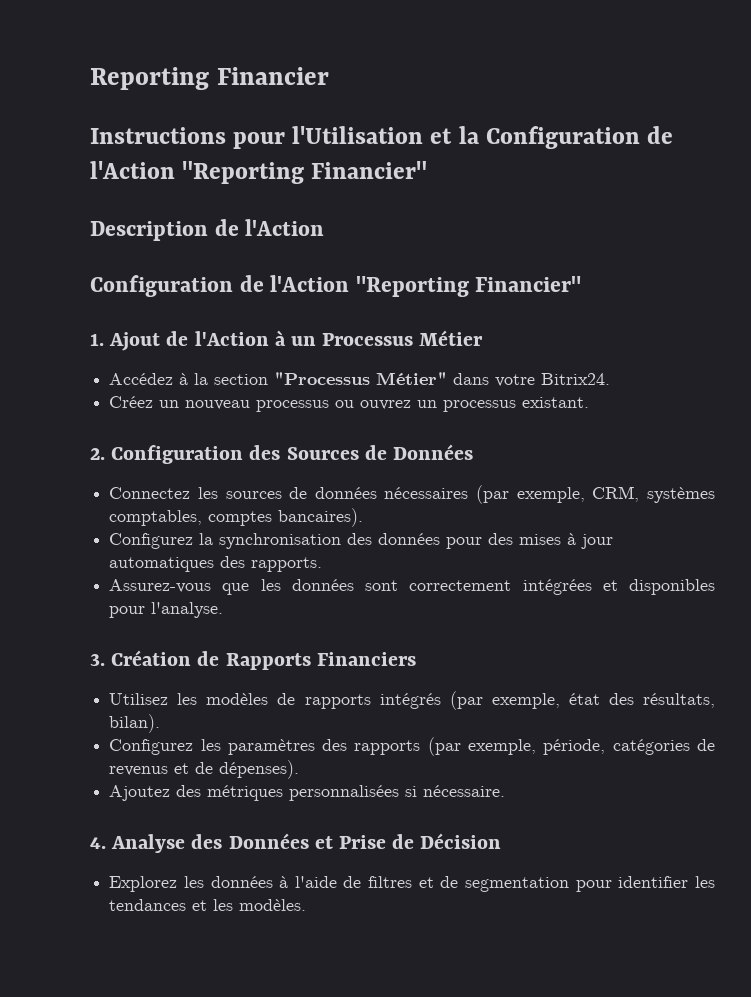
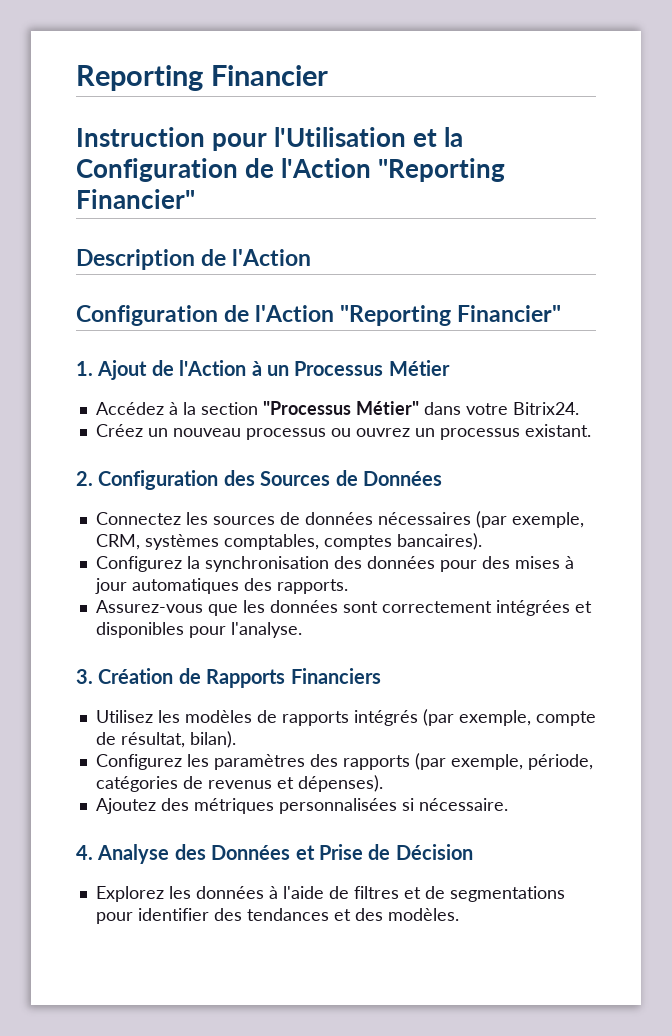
[90,127,226,144] Instructions -> [76,127,205,147] Instruction
[568,693,715,708] état des résultats, -> [535,711,596,726] [95,732,185,748] compte de résultat,
[195,762,214,774] de -> (294, 783) none
[465,877,570,892] segmentation -> [449,886,565,902] segmentations
[695,876,715,888] les -> [213,908,242,921] des
[213,899,234,911] les -> [354,908,383,921] des

